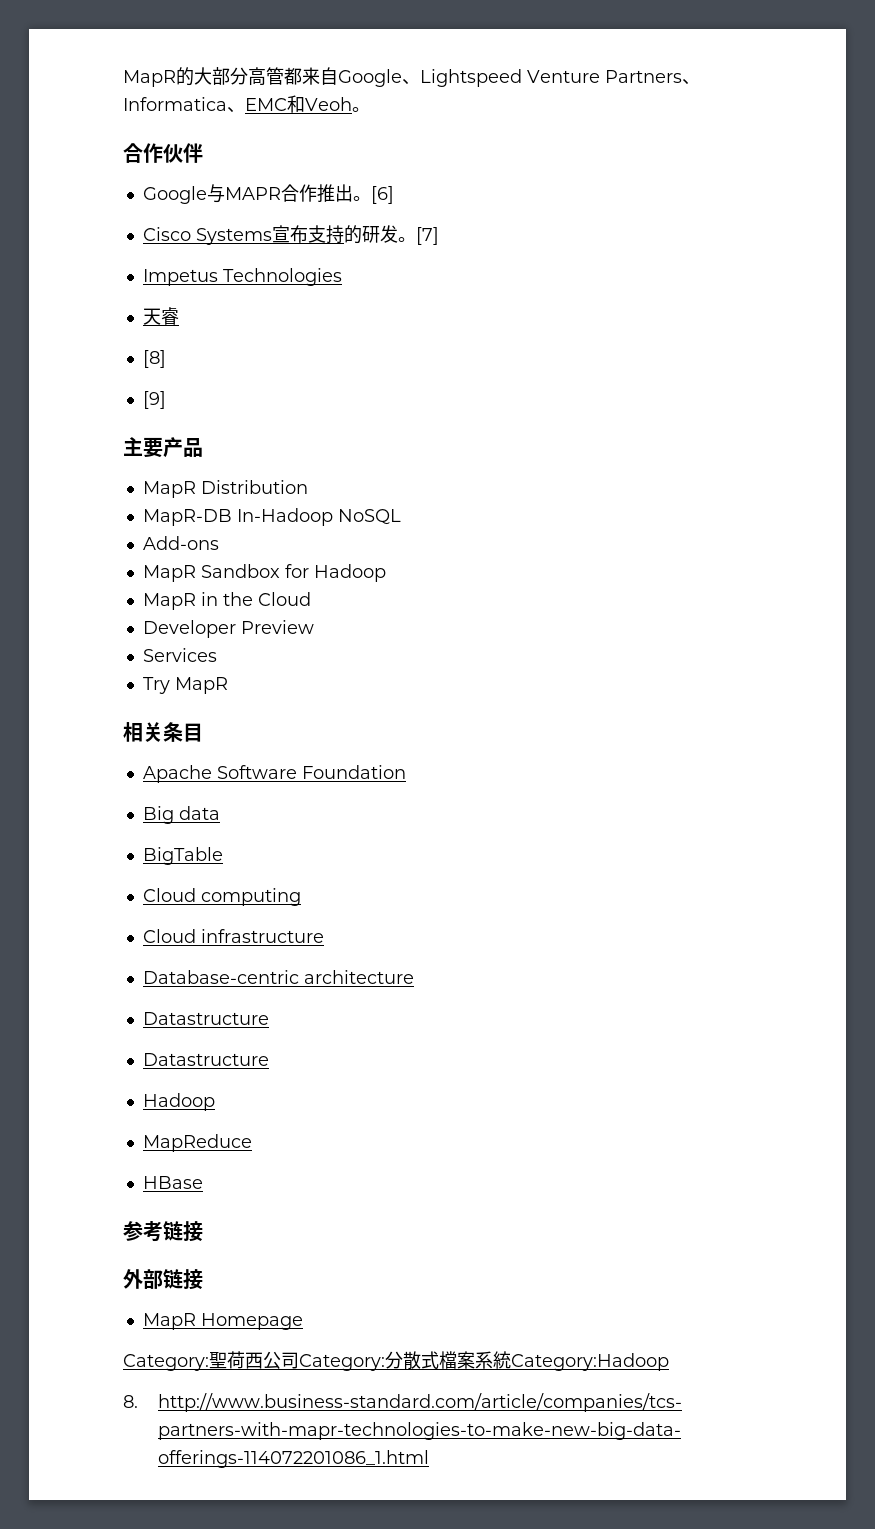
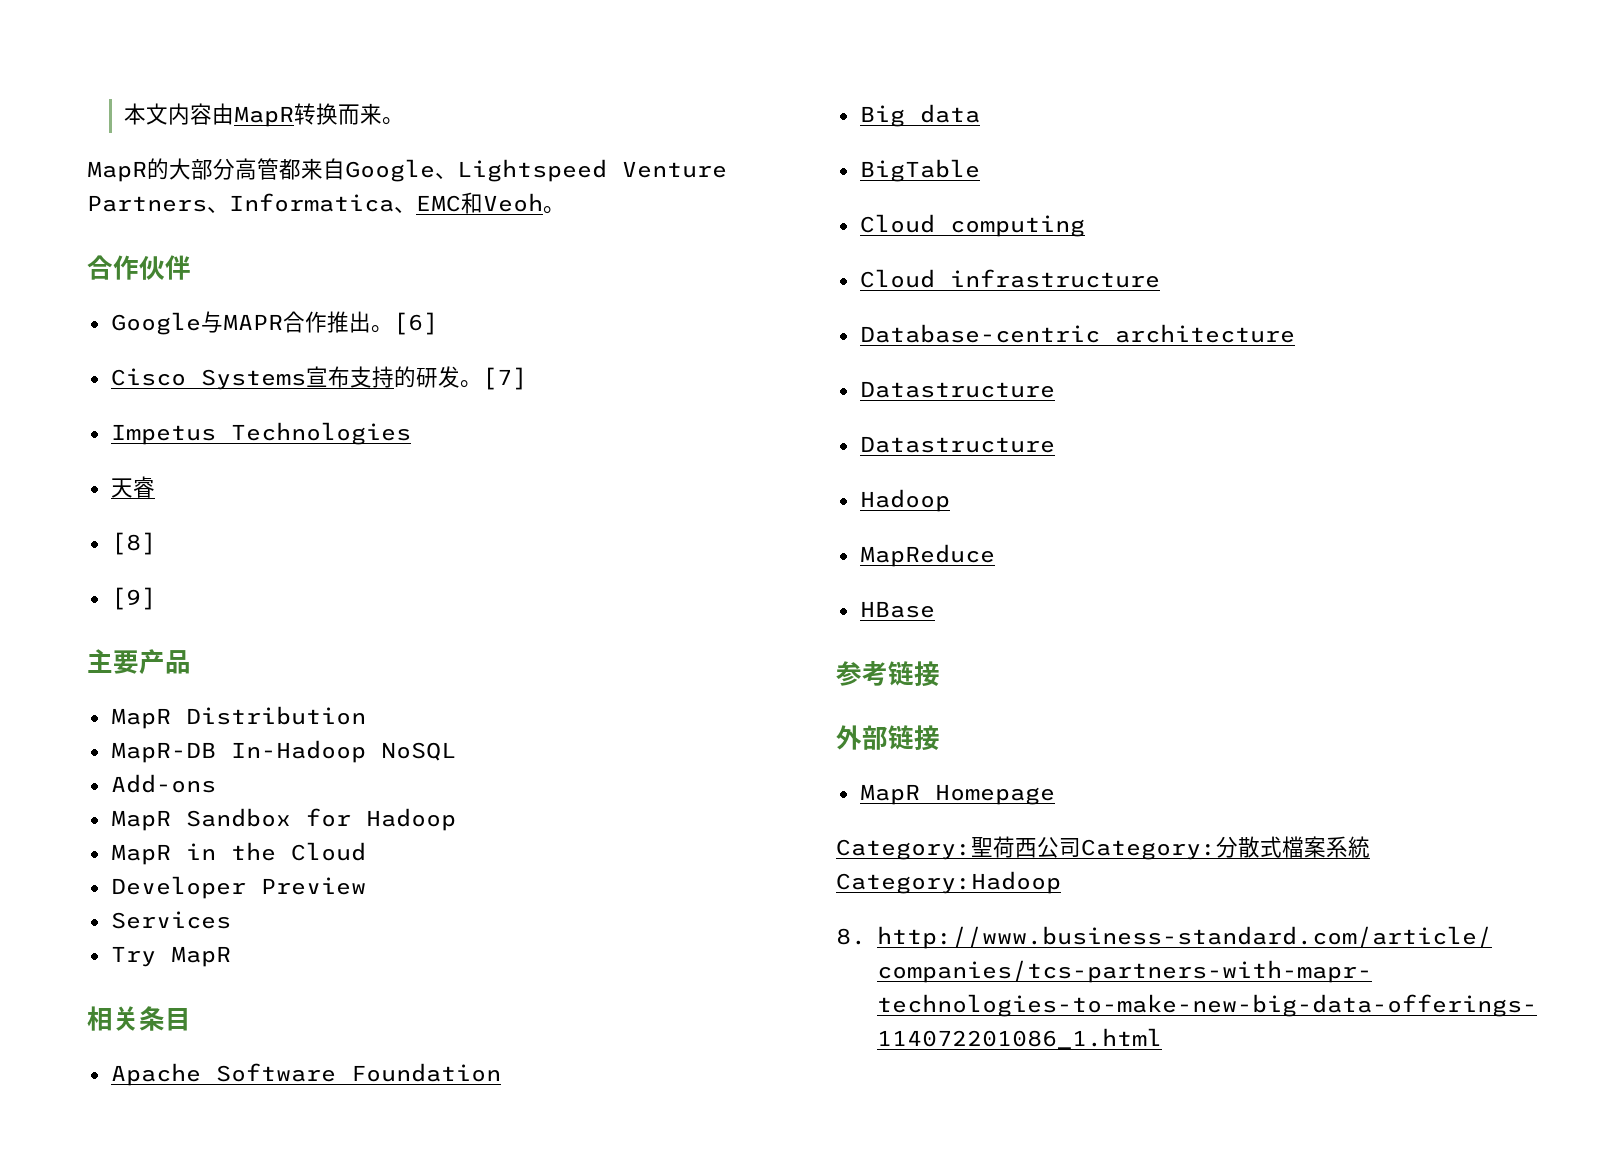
(123, 78) none -> [123,103,404,127] 本文内容由MapR转换而来。 //

